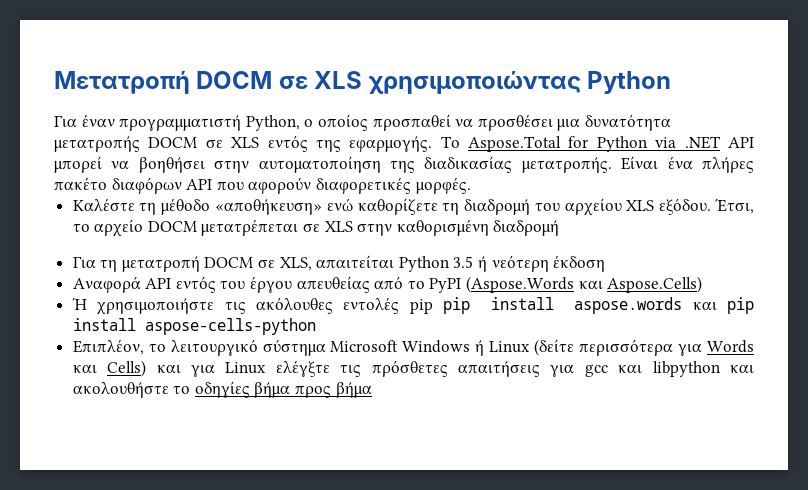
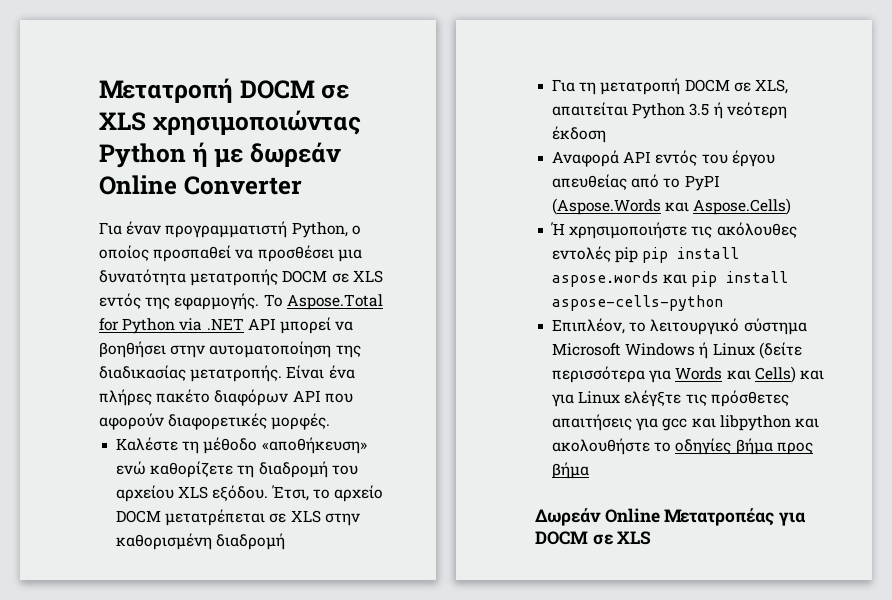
(672, 82) none -> [191,142,341,167] [99,175,302,195] ή με δωρεάν Online Converter
(372, 390) none -> [535,508,807,526] [535,531,652,545] // Δωρεάν Online Μετατροπέας για DOCM σε XLS

